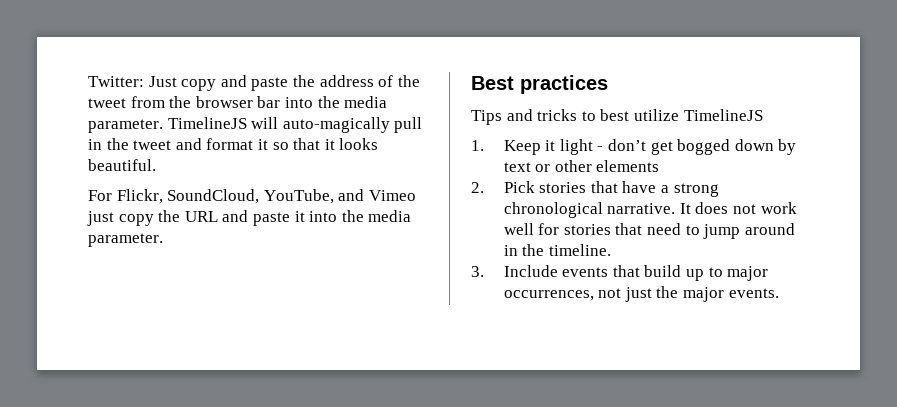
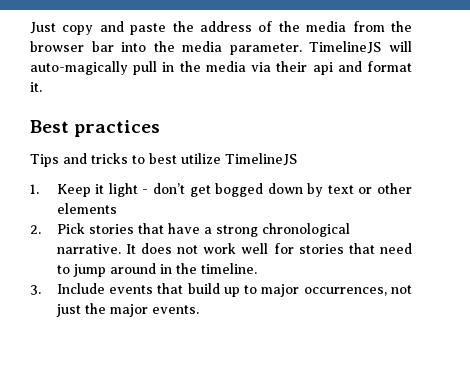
[88,76,144,87] Twitter: -> (30, 28) none
[88,98,126,108] tweet -> [306,21,347,32] media
[133,138,379,150] [88,159,156,171] [88,189,416,204] [87,210,412,226] [88,233,163,247] tweet and format it so that it looks beautiful. // For Flickr, SoundCloud, YouTube, and Vimeo just copy the URL and paste it into the media parameter. -> [205,61,413,75] [30,82,42,92] media via their api and format it.

